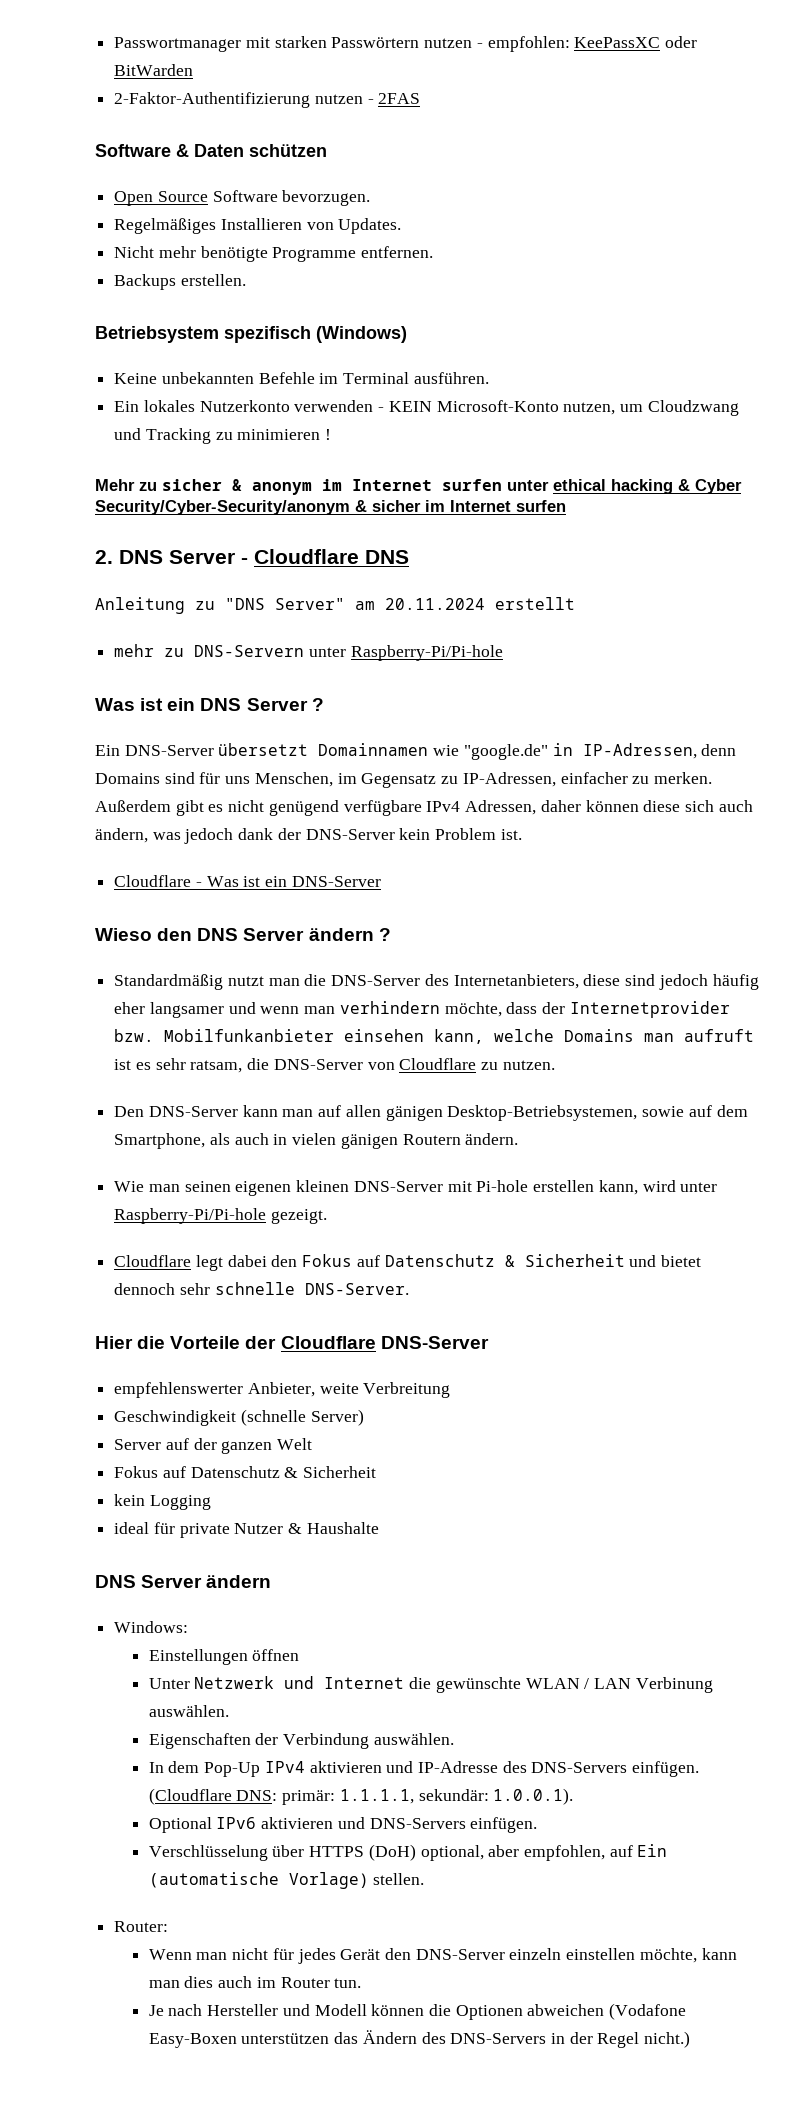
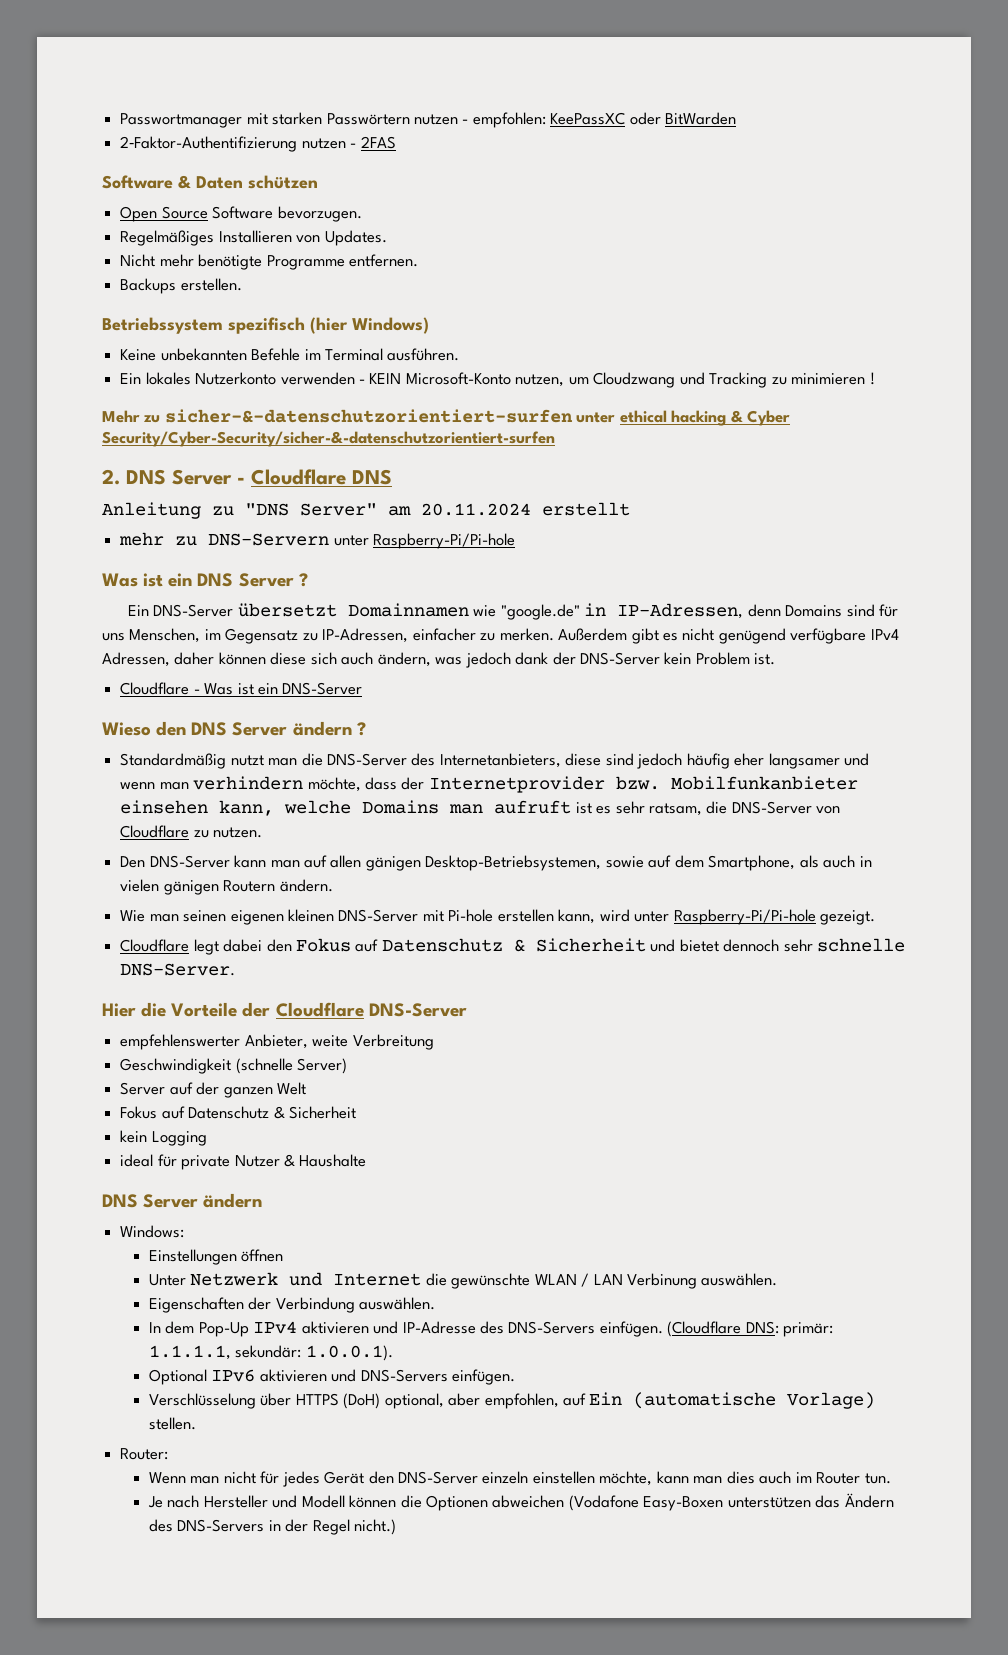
[95,326,407,343] Betriebsystem spezifisch (Windows) -> [102,317,429,334] Betriebssystem spezifisch (hier Windows)
[162,479,502,495] sicher & anonym im Internet surfen -> [164,409,573,423] sicher-&-datenschutzorientiert-surfen
[95,500,566,515] Security/Cyber-Security/anonym & sicher im Internet surfen -> [102,431,555,447] Security/Cyber-Security/sicher-&-datenschutzorientiert-surfen

